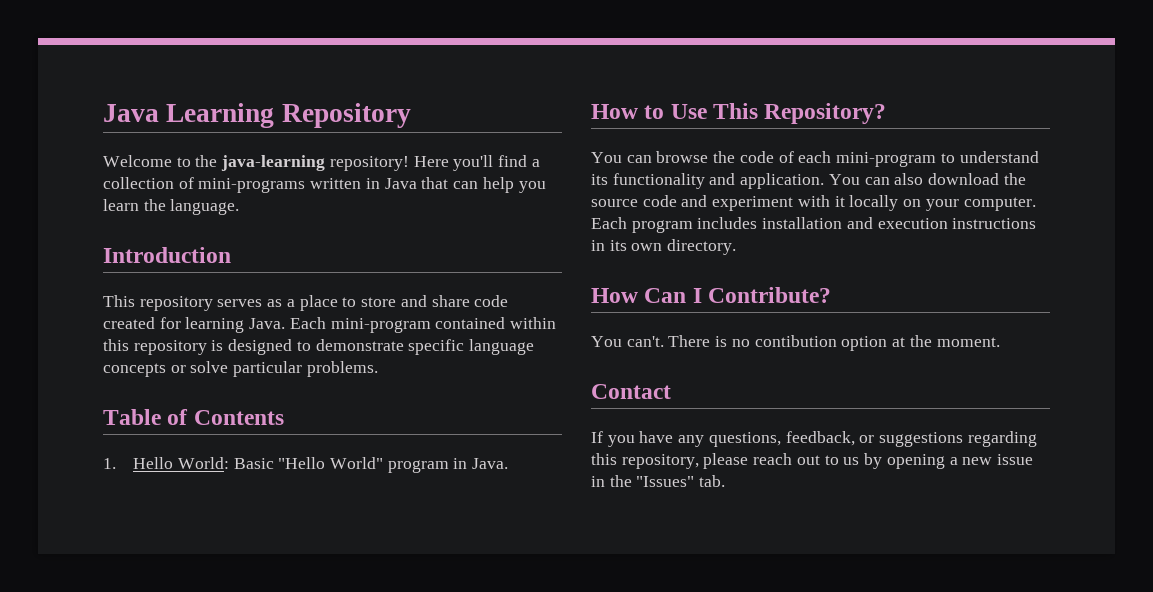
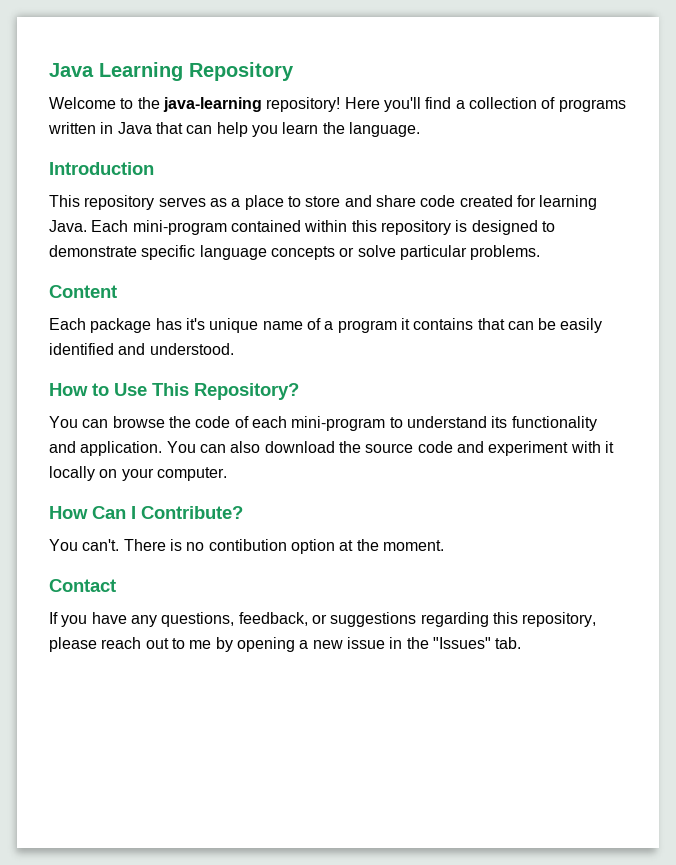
[198,178,306,193] mini-programs -> [558,99,626,112] programs
[103,409,284,425] [103,457,509,473] Table of Contents // 1. Hello World: Basic "Hello World" program in Java. -> [49,285,117,298] [49,318,603,333] [49,343,234,355] Content // Each package has it's unique name of a program it contains that can be easily identified and understood.
[591,217,1037,233] [591,239,737,255] Each program includes installation and execution instructions in its own directory. -> (227, 474) none
[843,457,860,465] us -> [189,640,212,649] me

